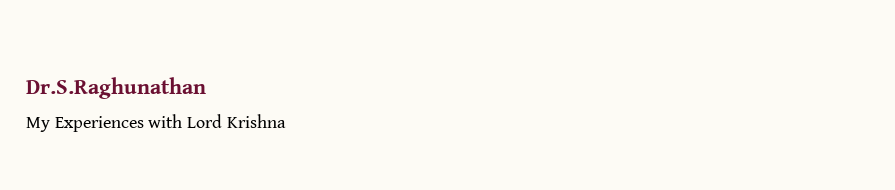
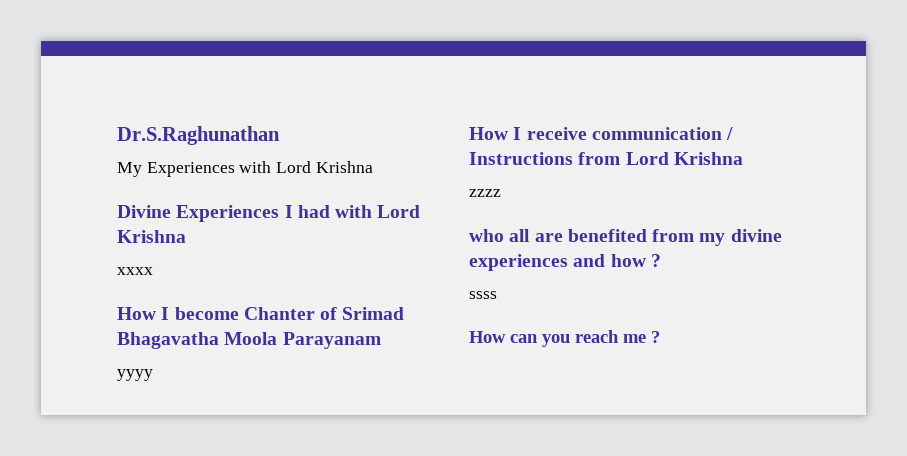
(286, 121) none -> [117,205,421,222] [117,230,186,243] [117,267,153,275] [117,307,405,320] [117,332,381,349] [117,369,153,381] [469,127,734,140] [469,152,743,165] [469,189,501,197] [469,229,782,246] [469,254,661,271] [469,291,497,299] [469,330,660,347] // Divine Experiences I had with Lord Krishna // xxxx // How I become Chanter of Srimad Bhagavatha Moola Parayanam // yyyy // How I receive communication / Instructions from Lord Krishna // zzzz // who all are benefited from my divine experiences and how ? // ssss // How can you reach me ?

